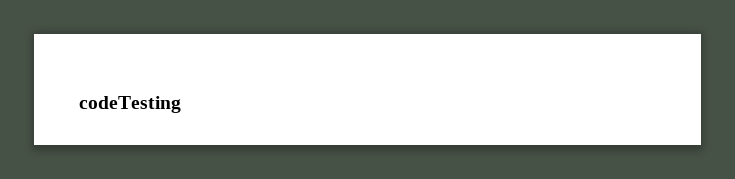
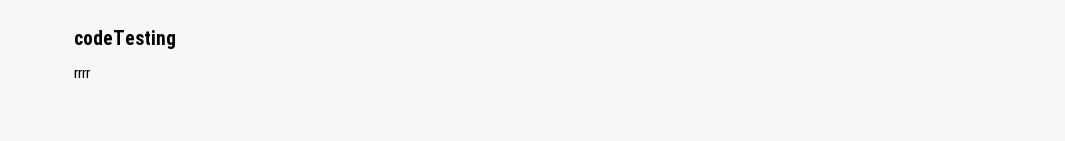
(181, 104) none -> [74,69,91,78] // rrrr

